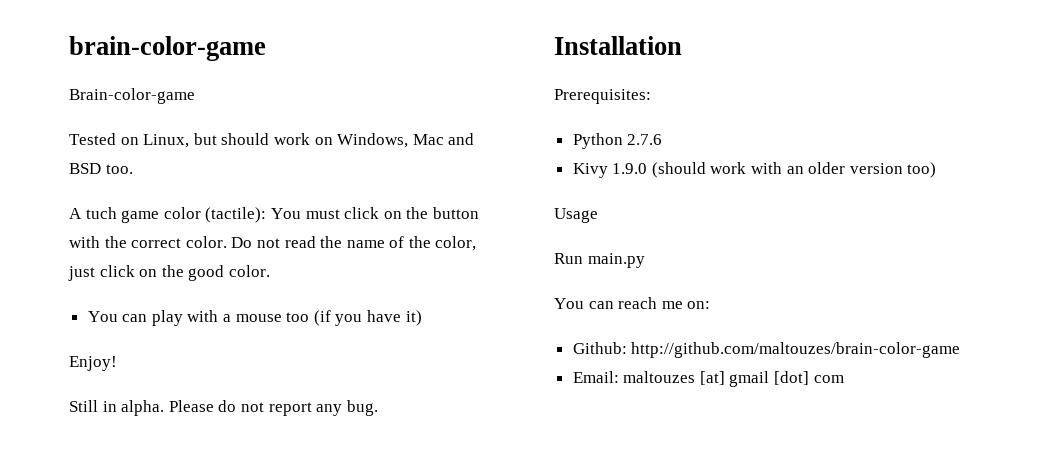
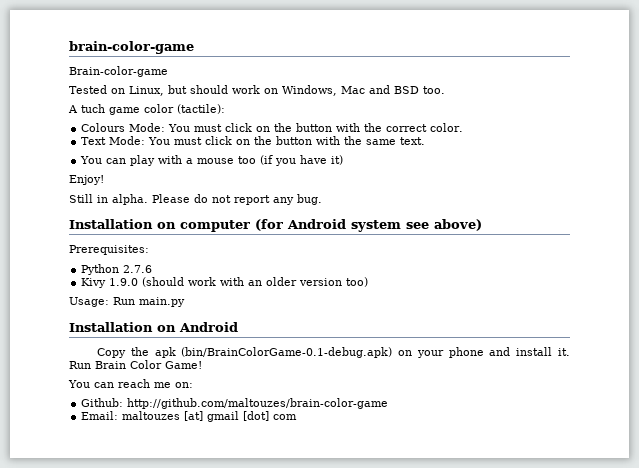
(267, 215) none -> [81,123,166,132] // Colours Mode:
[231,236,477,251] [68,265,270,281] Do not read the name of the color, just click on the good color. -> [81,136,426,145] // Text Mode: You must click on the button with the same text.
(682, 45) none -> [157,219,482,232] on computer (for Android system see above)
[554,208,598,223] Usage // -> [69,297,109,307] Usage:
(645, 260) none -> [69,322,238,332] [97,347,570,358] [69,360,202,369] // Installation on Android // Copy the apk (bin/BrainColorGame-0.1-debug.apk) on your phone and install it. Run Brain Color Game!

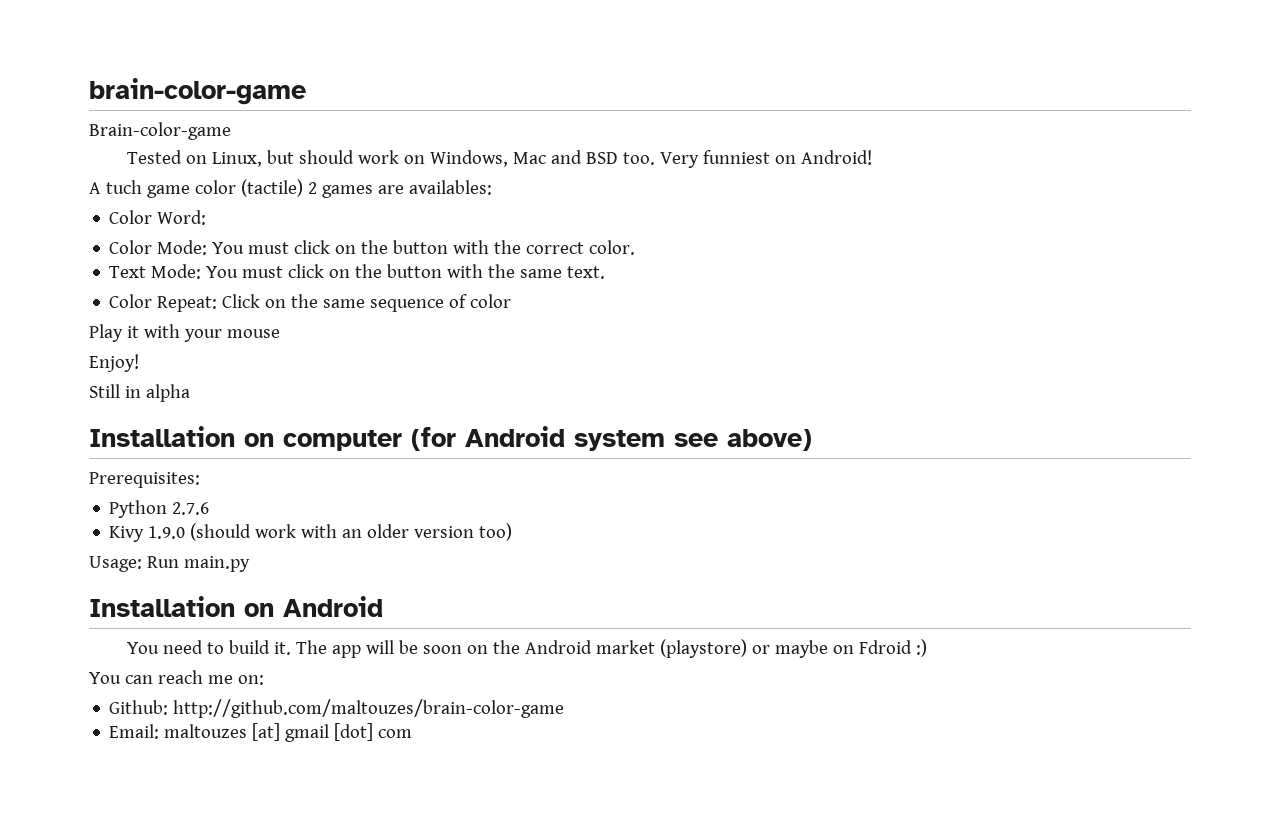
(445, 90) none -> [659,150,872,168] Very funniest on Android!
[177,104,225,114] [81,123,126,132] (tactile): // Colours -> [240,179,492,198] [109,210,207,225] [109,240,153,254] (tactile) 2 games are availables: // Color Word: // Color
[80,155,344,166] [69,175,104,185] [69,194,322,205] You can play with a mouse too (if you have it) // Enjoy! // Still in alpha. Please do not report any bug. -> [109,294,512,312] [89,324,280,342] [89,354,139,372] [89,384,190,402] Color Repeat: Click on the same sequence of color // Play it with your mouse // Enjoy! // Still in alpha
[97,347,570,358] [69,360,202,369] Copy the apk (bin/BrainColorGame-0.1-debug.apk) on your phone and install it. Run Brain Color Game! -> [126,639,927,658] You need to build it. The app will be soon on the Android market (playstore) or maybe on Fdroid :)

